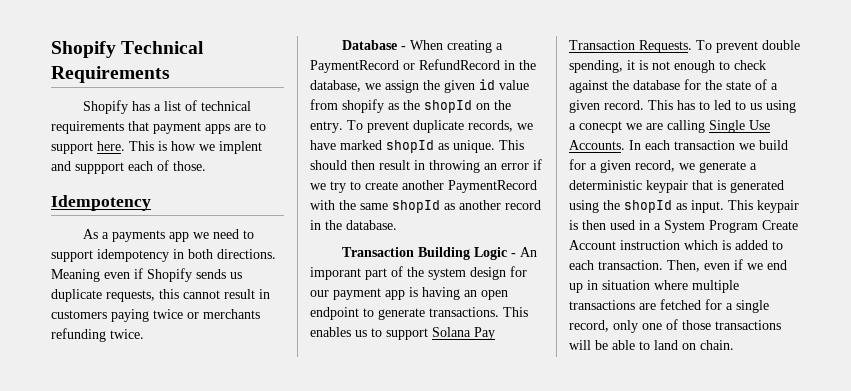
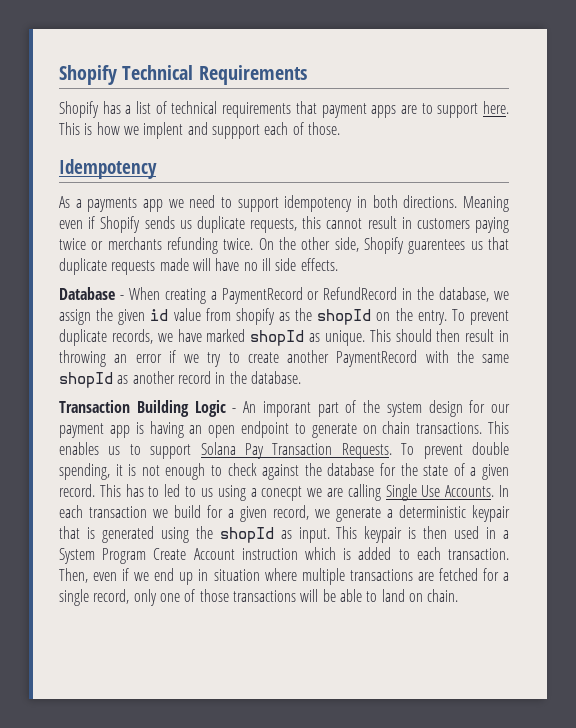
(144, 334) none -> [258,237,509,254] [59,258,338,275] On the other side, Shopify guarentees us that duplicate requests made will have no ill side effects.
(425, 314) none -> [362,421,411,434] on chain

